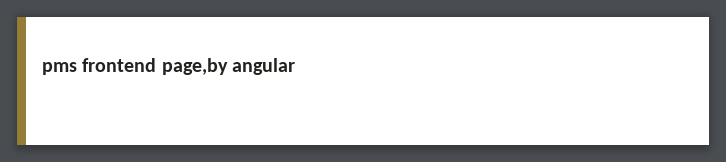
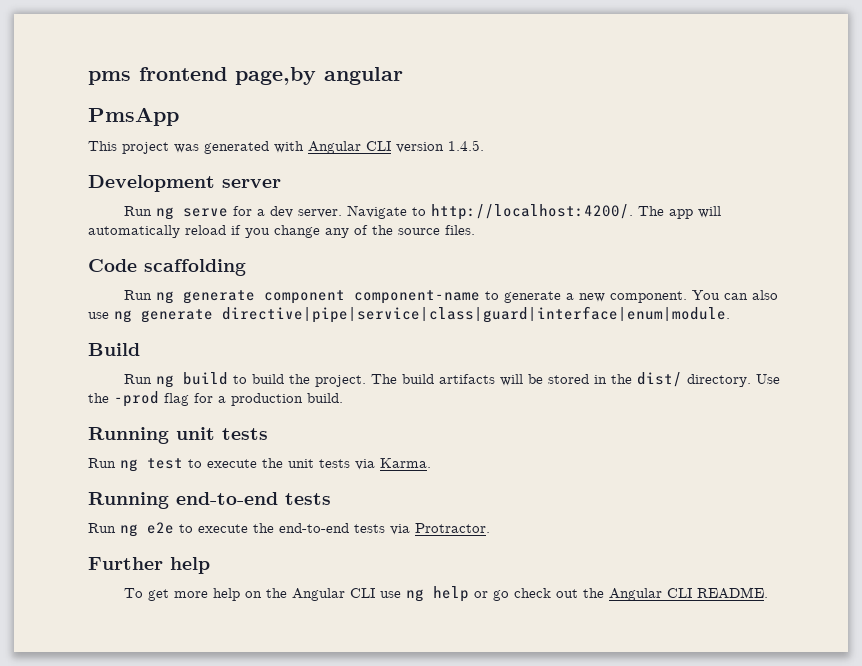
(295, 66) none -> [88,107,179,126] [88,140,484,154] [88,175,281,192] [124,204,722,220] [88,225,475,238] [88,259,246,276] [124,290,779,304] [88,306,730,323] [88,343,140,356] [124,372,781,388] [88,391,343,407] [88,427,268,444] [88,458,431,472] [88,492,331,509] [88,522,490,537] [88,557,210,574] [124,586,769,602] // PmsApp // This project was generated with Angular CLI version 1.4.5. // Development server // Run ng serve for a dev server. Navigate to http://localhost:4200/. The app will automatically reload if you change any of the source files. // Code scaffolding // Run ng generate component component-name to generate a new component. You can also use ng generate directive|pipe|service|class|guard|interface|enum|module. // Build // Run ng build to build the project. The build artifacts will be stored in the dist/ directory. Use the -prod flag for a production build. // Running unit tests // Run ng test to execute the unit tests via Karma. // Running end-to-end tests // Run ng e2e to execute the end-to-end tests via Protractor. // Further help // To get more help on the Angular CLI use ng help or go check out the Angular CLI README.

